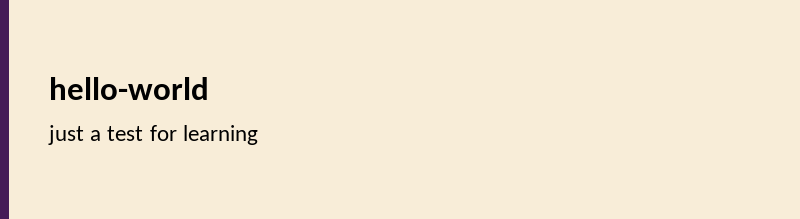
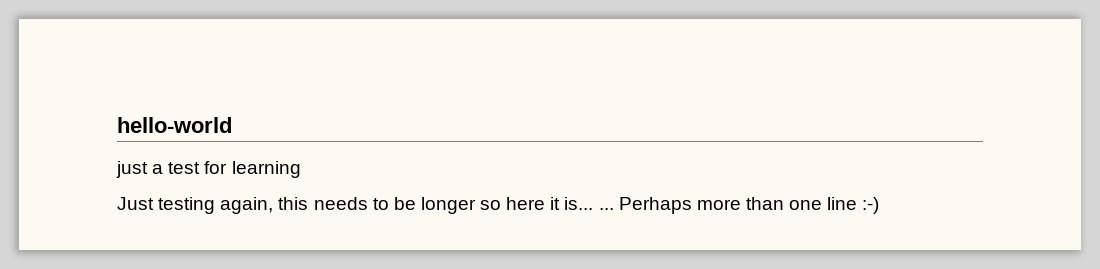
(258, 135) none -> [117,197,880,214] // Just testing again, this needs to be longer so here it is... ... Perhaps more than one line :-)

